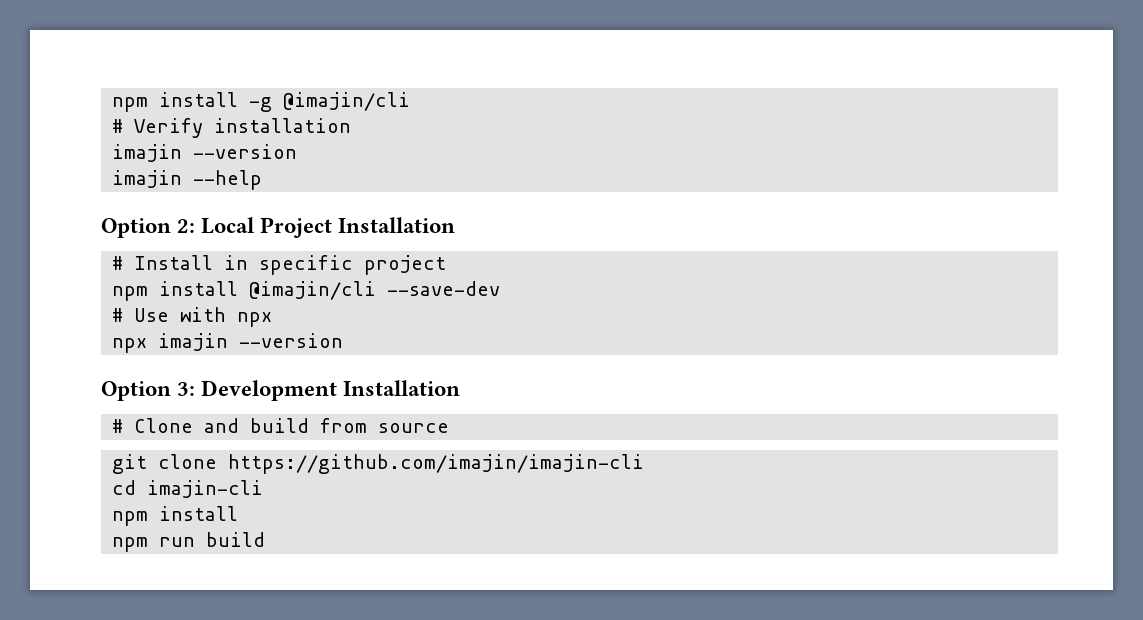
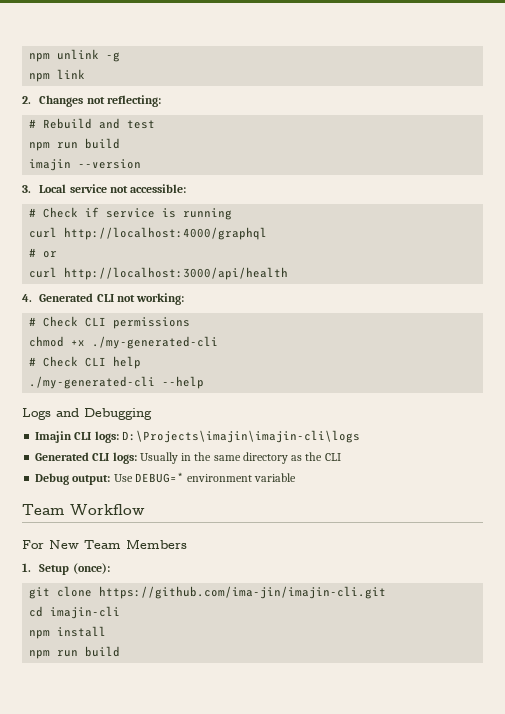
[112,92,239,112] npm install -> [29,49,100,62] npm unlink
[283,92,411,111] [112,118,352,138] [112,144,298,162] [112,170,263,190] [101,217,456,238] [112,255,447,275] [112,281,501,301] [112,307,273,327] [112,333,344,353] [101,380,461,401] [112,418,450,433] @imajin/cli // # Verify installation // imajin --version // imajin --help // Option 2: Local Project Installation // # Install in specific project // npm install @imajin/cli --save-dev // # Use with npx // npx imajin --version // Option 3: Development Installation // # Clone and build from source -> [29,69,86,82] [22,95,161,107] [29,118,156,129] [29,138,121,151] [29,159,142,171] [22,184,187,193] [29,207,233,220] [29,227,268,240] [29,248,58,258] [29,267,289,280] [22,293,185,305] [29,316,191,329] [29,336,219,349] [29,356,142,369] [29,376,205,389] [22,408,152,420] [35,430,360,443] [35,452,341,464] [35,472,297,485] [22,504,145,516] [22,539,187,549] [22,563,110,575] // npm link // 2. Changes not reflecting: // # Rebuild and test // npm run build // imajin --version // 3. Local service not accessible: // # Check if service is running // curl http://localhost:4000/graphql // # or // curl http://localhost:3000/api/health // 4. Generated CLI not working: // # Check CLI permissions // chmod +x ./my-generated-cli // # Check CLI help // ./my-generated-cli --help // Logs and Debugging // Imajin CLI logs: D:\Projects\imajin\imajin-cli\logs // Generated CLI logs: Usually in the same directory as the CLI // Debug output: Use DEBUG=* environment variable // Team Workflow // For New Team Members // 1. Setup (once):
[228,454,645,474] https://github.com/imajin/imajin-cli -> [99,586,387,599] https://github.com/ima-jin/imajin-cli.git

